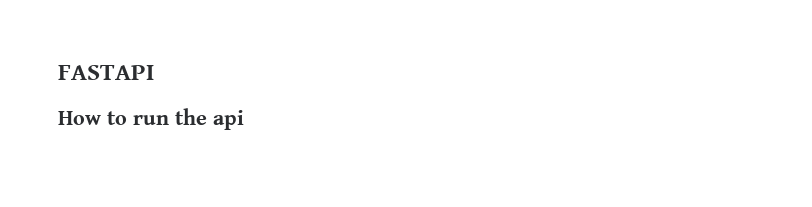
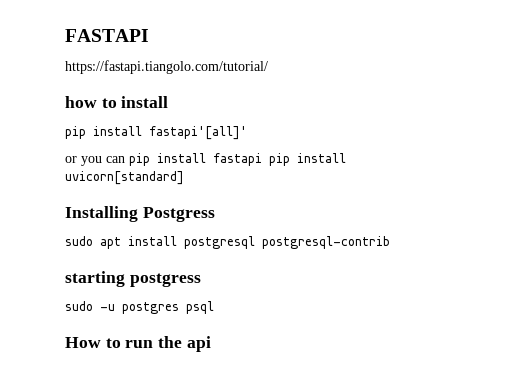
(154, 72) none -> [65,60,268,74] [65,96,169,108] [65,126,247,140] [65,153,346,166] [65,171,184,185] [65,206,215,222] [65,236,390,249] [65,271,201,287] [65,301,214,314] // https://fastapi.tiangolo.com/tutorial/ // how to install // pip install fastapi'[all]' // or you can pip install fastapi pip install uvicorn[standard] // Installing Postgress // sudo apt install postgresql postgresql-contrib // starting postgress // sudo -u postgres psql

